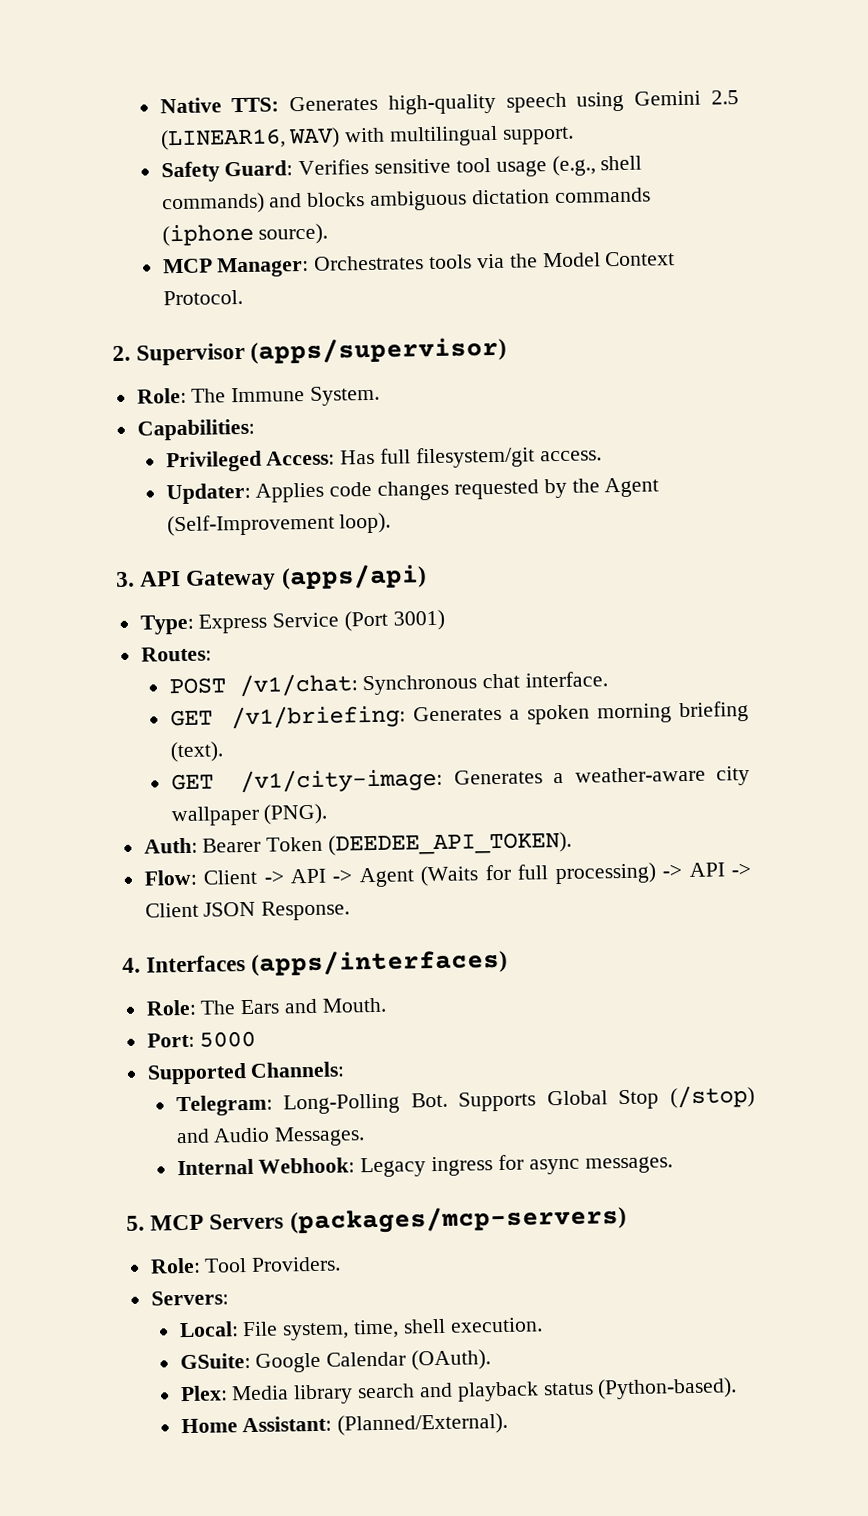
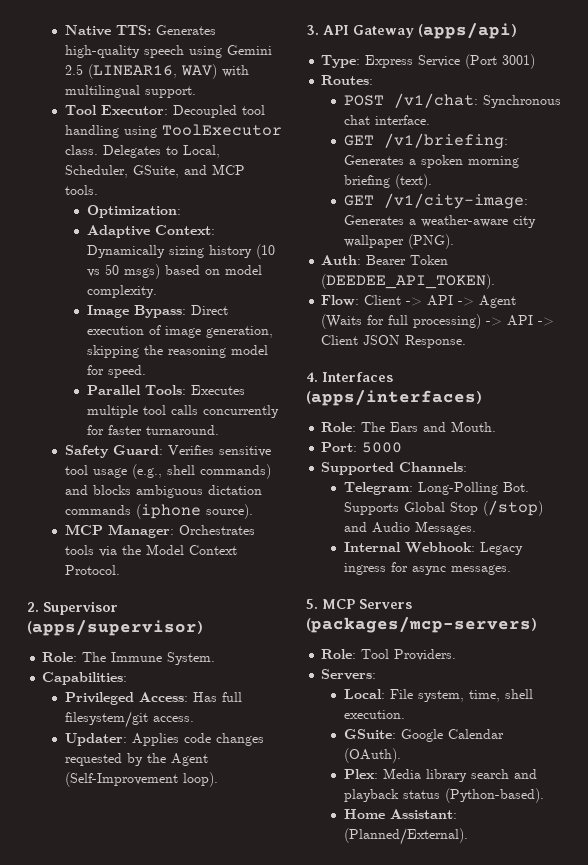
(574, 135) none -> [64,105,265,118] [64,124,282,138] [64,145,220,158] [64,164,245,178] [64,185,98,195] [87,205,182,218] [87,225,216,238] [87,244,276,259] [87,264,263,279] [87,285,158,298] [87,305,229,318] [87,325,274,338] [87,345,269,358] [87,365,147,378] [87,385,246,395] [87,405,280,418] [87,425,220,435] // Tool Executor: Decoupled tool handling using ToolExecutor class. Delegates to Local, Scheduler, GSuite, and MCP tools. // Optimization: // Adaptive Context: Dynamically sizing history (10 vs 50 msgs) based on model complexity. // Image Bypass: Direct execution of image generation, skipping the reasoning model for speed. // Parallel Tools: Executes multiple tool calls concurrently for faster turnaround.

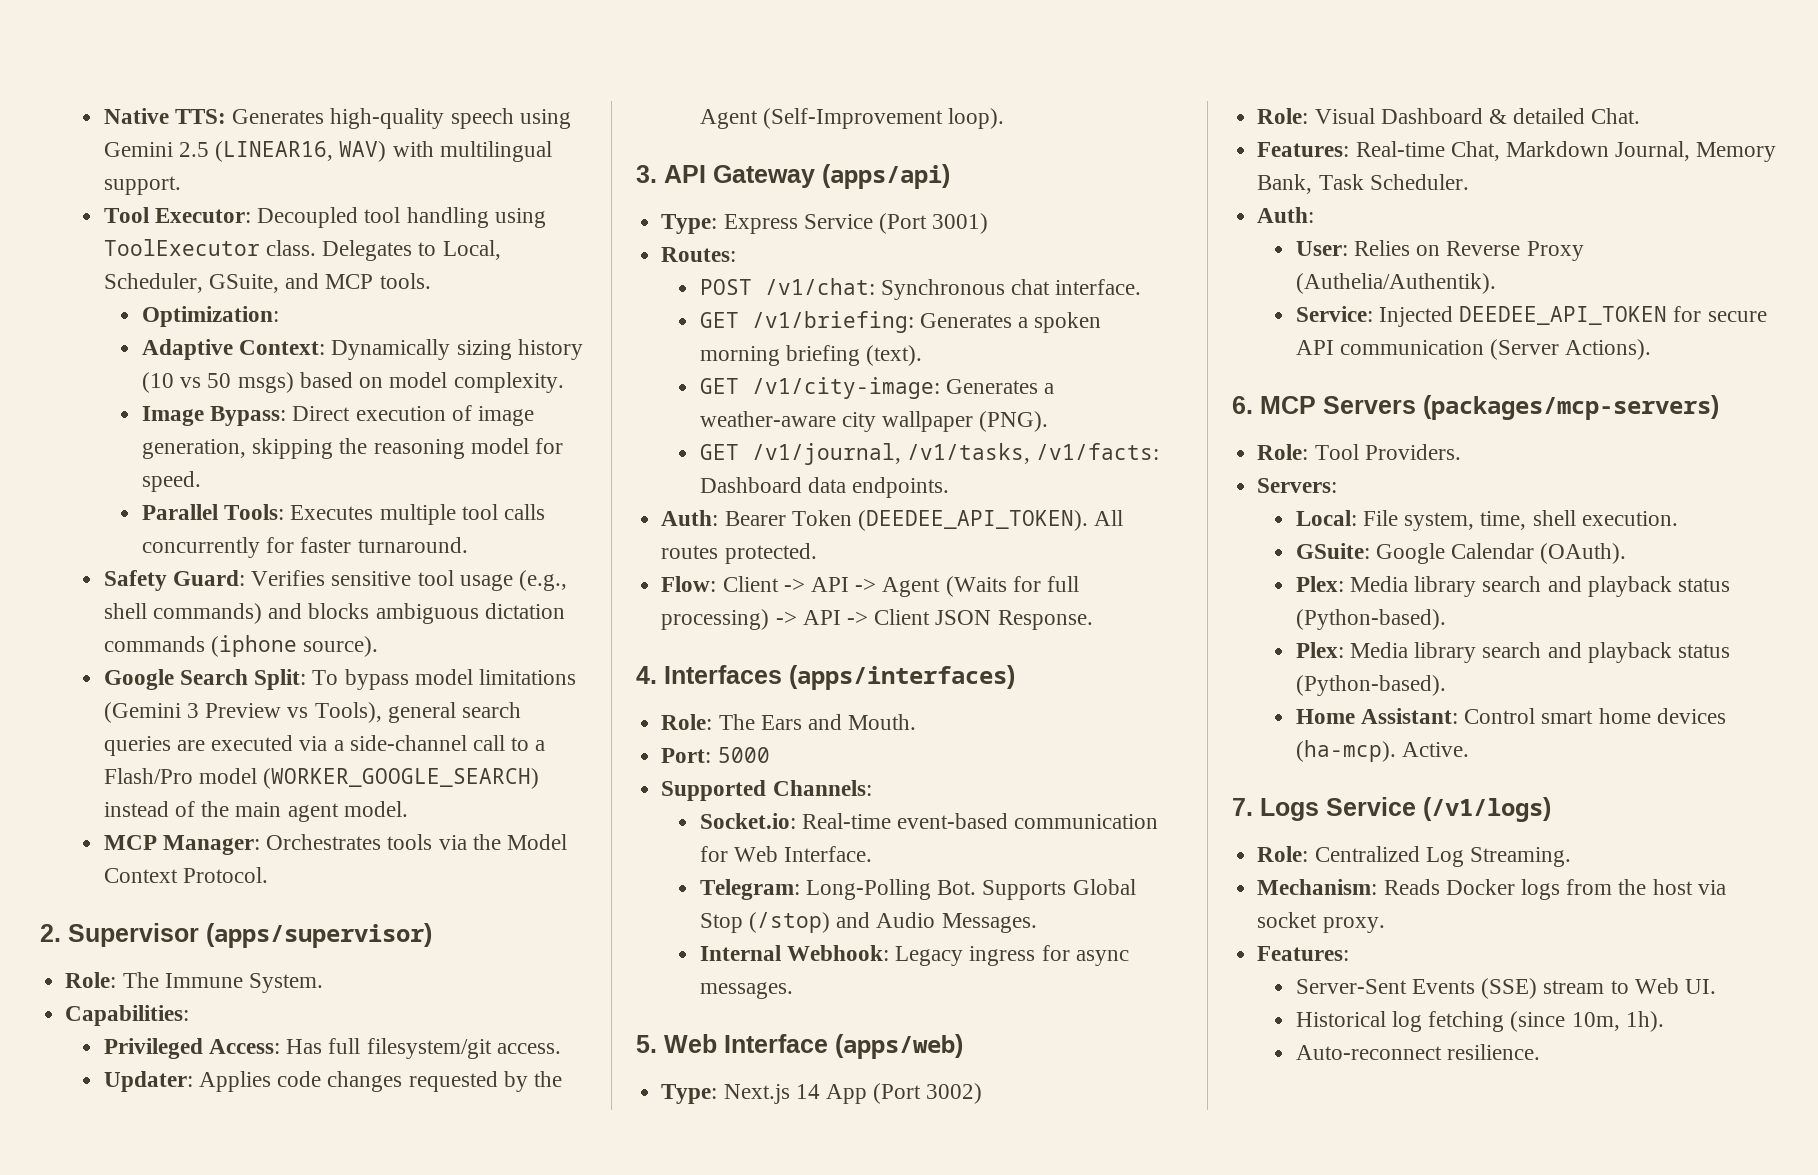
(253, 511) none -> [103,669,576,690] [103,702,521,723] [103,735,546,756] [103,768,540,789] [103,801,408,822] // Google Search Split: To bypass model limitations (Gemini 3 Preview vs Tools), general search queries are executed via a side-channel call to a Flash/Pro model (WORKER_GOOGLE_SEARCH) instead of the main agent model.
(454, 241) none -> [699,443,1160,465] [699,477,950,498] // GET /v1/journal, /v1/tasks, /v1/facts: Dashboard data endpoints.
(496, 281) none -> [1094,510,1124,526] [661,543,817,564] All routes protected.
(468, 467) none -> [699,813,1159,829] [699,846,873,862] // Socket.io: Real-time event-based communication for Web Interface.
(318, 604) none -> [664,1034,963,1059] [661,1083,983,1104] [1257,108,1641,124] [1257,141,1777,162] [1257,174,1469,194] [1257,207,1315,223] [1295,240,1584,261] [1295,273,1496,294] [1295,306,1767,327] [1295,339,1652,360] [1232,396,1253,414] Web Interface (apps/web) // Type: Next.js 14 App (Port 3002) // Role: Visual Dashboard & detailed Chat. // Features: Real-time Chat, Markdown Journal, Memory Bank, Task Scheduler. // Auth: // User: Relies on Reverse Proxy (Authelia/Authentik). // Service: Injected DEEDEE_API_TOKEN for secure API communication (Server Actions). // 6.
[343,809,457,819] [343,828,468,845] Home Assistant: (Planned/External). -> [1295,642,1730,663] [1295,675,1446,696] [1295,708,1726,724] [1295,740,1469,762] [1232,797,1551,822] [1257,846,1571,867] [1257,879,1726,900] [1257,912,1385,933] [1257,946,1350,961] [1295,978,1716,999] [1295,1011,1664,1032] [1295,1044,1540,1060] Plex: Media library search and playback status (Python-based). // Home Assistant: Control smart home devices (ha-mcp). Active. // 7. Logs Service (/v1/logs) // Role: Centralized Log Streaming. // Mechanism: Reads Docker logs from the host via socket proxy. // Features: // Server-Sent Events (SSE) stream to Web UI. // Historical log fetching (since 10m, 1h). // Auto-reconnect resilience.

